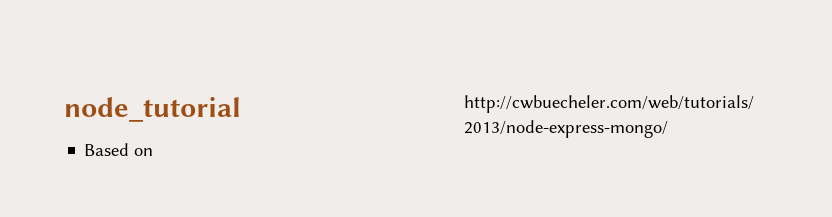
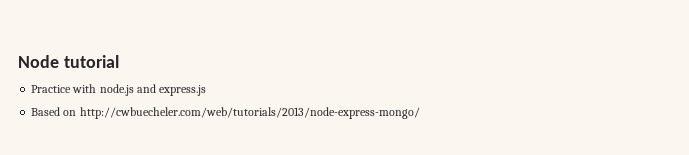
[64,97,241,122] node_tutorial -> [18,55,119,68] [31,84,207,96] Node tutorial // Practice with node.js and express.js

